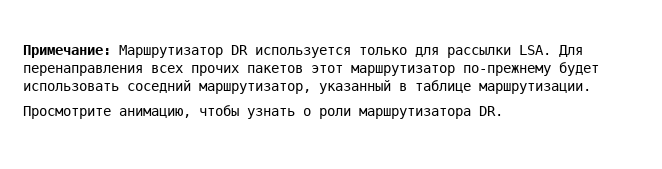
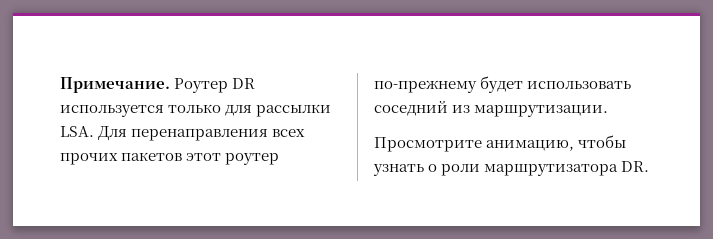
[23,45,223,58] Примечание: Маршрутизатор -> [60,77,229,93] Примечание. Роутер
[351,65,455,76] маршрутизатор -> [225,153,280,165] роутер
[199,80,471,94] маршрутизатор, указанный в таблице -> [452,105,471,113] из

